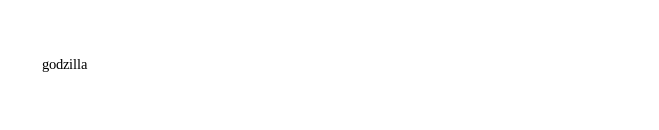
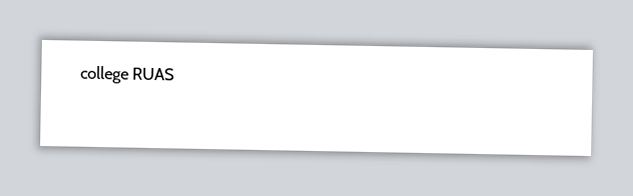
[42,59,88,72] godzilla -> [80,65,176,84] college RUAS

